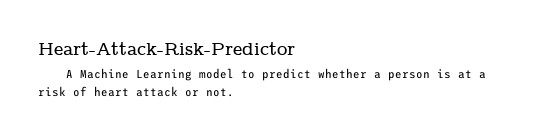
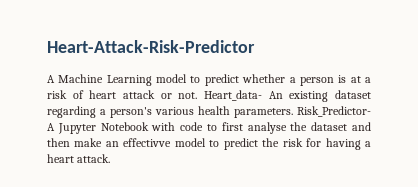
(234, 92) none -> [203,90,371,102] [47,106,371,118] [47,122,372,134] [47,138,371,150] [47,154,111,163] Heart_data- An existing dataset regarding a person's various health parameters. Risk_Predictor- A Jupyter Notebook with code to first analyse the dataset and then make an effectivve model to predict the risk for having a heart attack.

